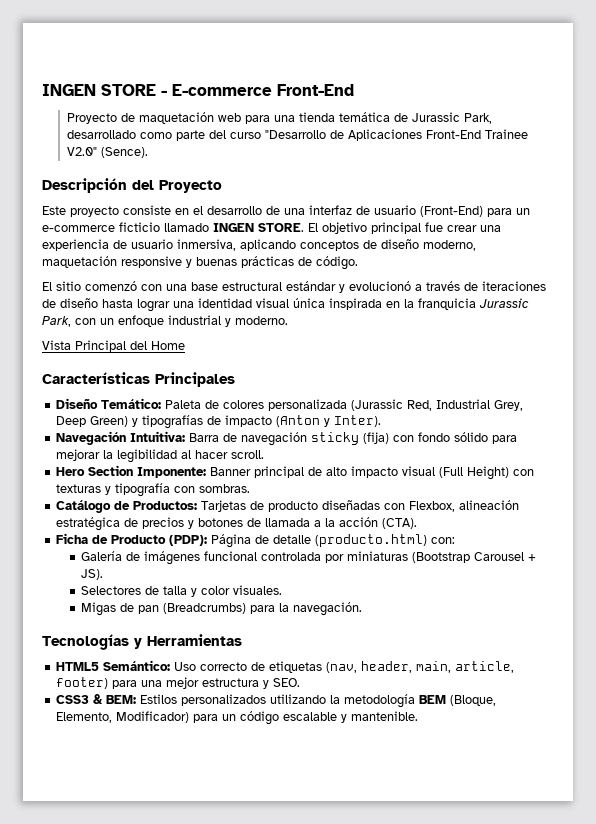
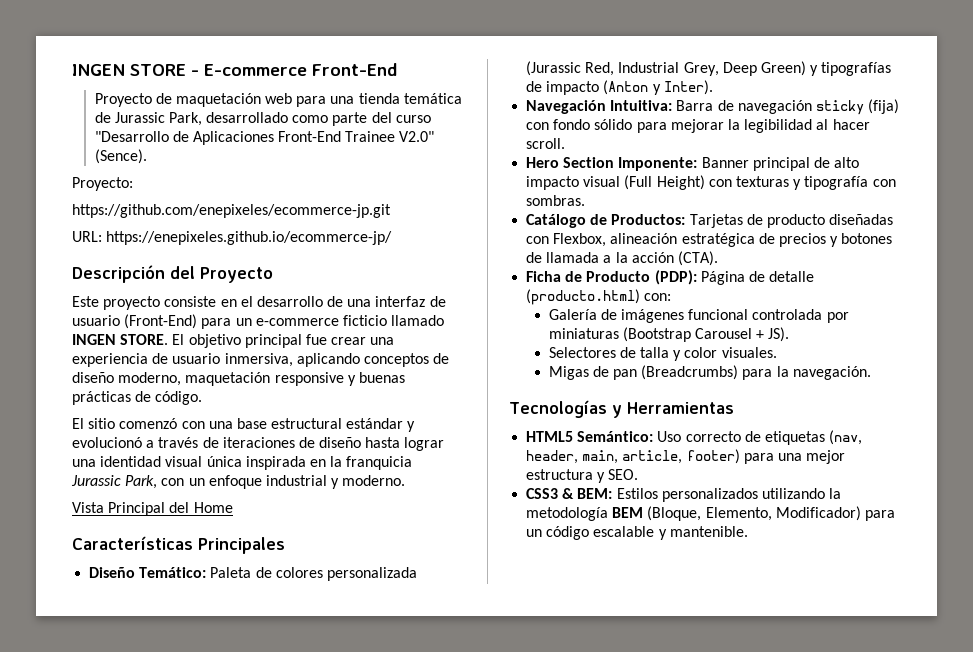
(149, 152) none -> [72,177,133,191] [72,204,391,218] [72,231,393,245] // Proyecto: // https://github.com/enepixeles/ecommerce-jp.git // URL: https://enepixeles.github.io/ecommerce-jp/

